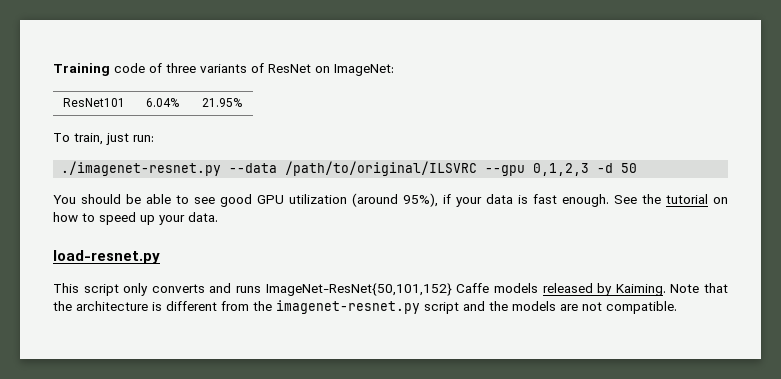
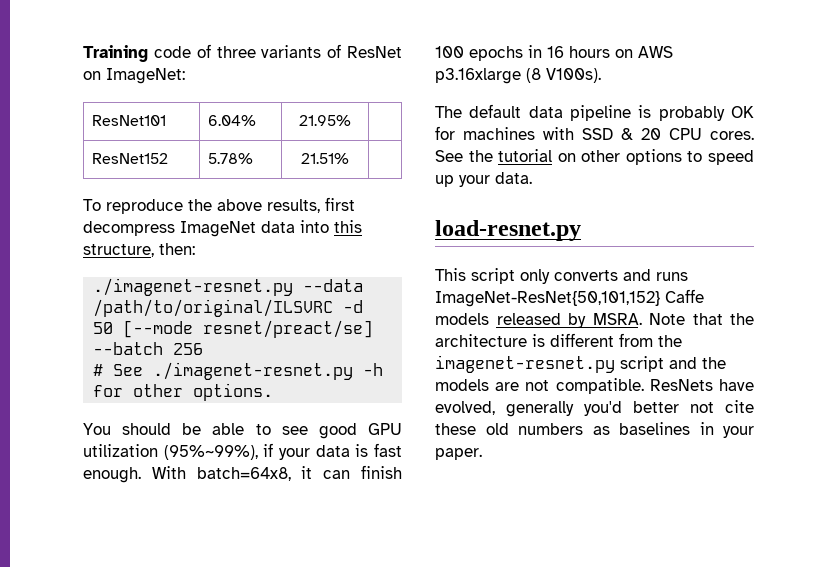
[53,133,154,145] // To train, just run: -> [92,153,169,164] [208,153,254,164] [301,153,349,164] [83,197,355,214] [83,220,362,237] [83,243,195,257] | // ResNet152 | 5.78% | 21.51% | // To reproduce the above results, first decompress ImageNet data into this structure, then:
[485,163,590,176] --gpu 0,1,2,3 -> (334, 308) none
(638, 168) none -> [123,320,374,338] [93,342,204,355] [93,362,384,380] [93,383,274,401] [--mode resnet/preact/se] --batch 256 // # See ./imagenet-resnet.py -h for other options.
[352,193,438,207] (around 95%), -> [163,445,258,460] (95%~99%),
(609, 200) none -> [151,465,403,481] [435,45,673,61] [435,68,601,84] [435,104,754,121] [435,126,754,140] With batch=64x8, it can finish 100 epochs in 16 hours on AWS p3.16xlarge (8 V100s). // The default data pipeline is probably OK for machines with SSD & 20 CPU cores.
[53,212,78,222] how -> [581,149,682,165] other options
[615,284,666,296] Kaiming. -> [592,313,642,325] MSRA.
(677, 307) none -> [649,379,754,391] [435,400,754,417] [435,422,754,438] [435,448,482,460] ResNets have evolved, generally you'd better not cite these old numbers as baselines in your paper.

